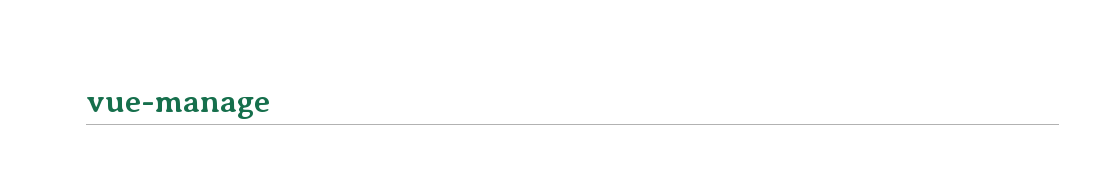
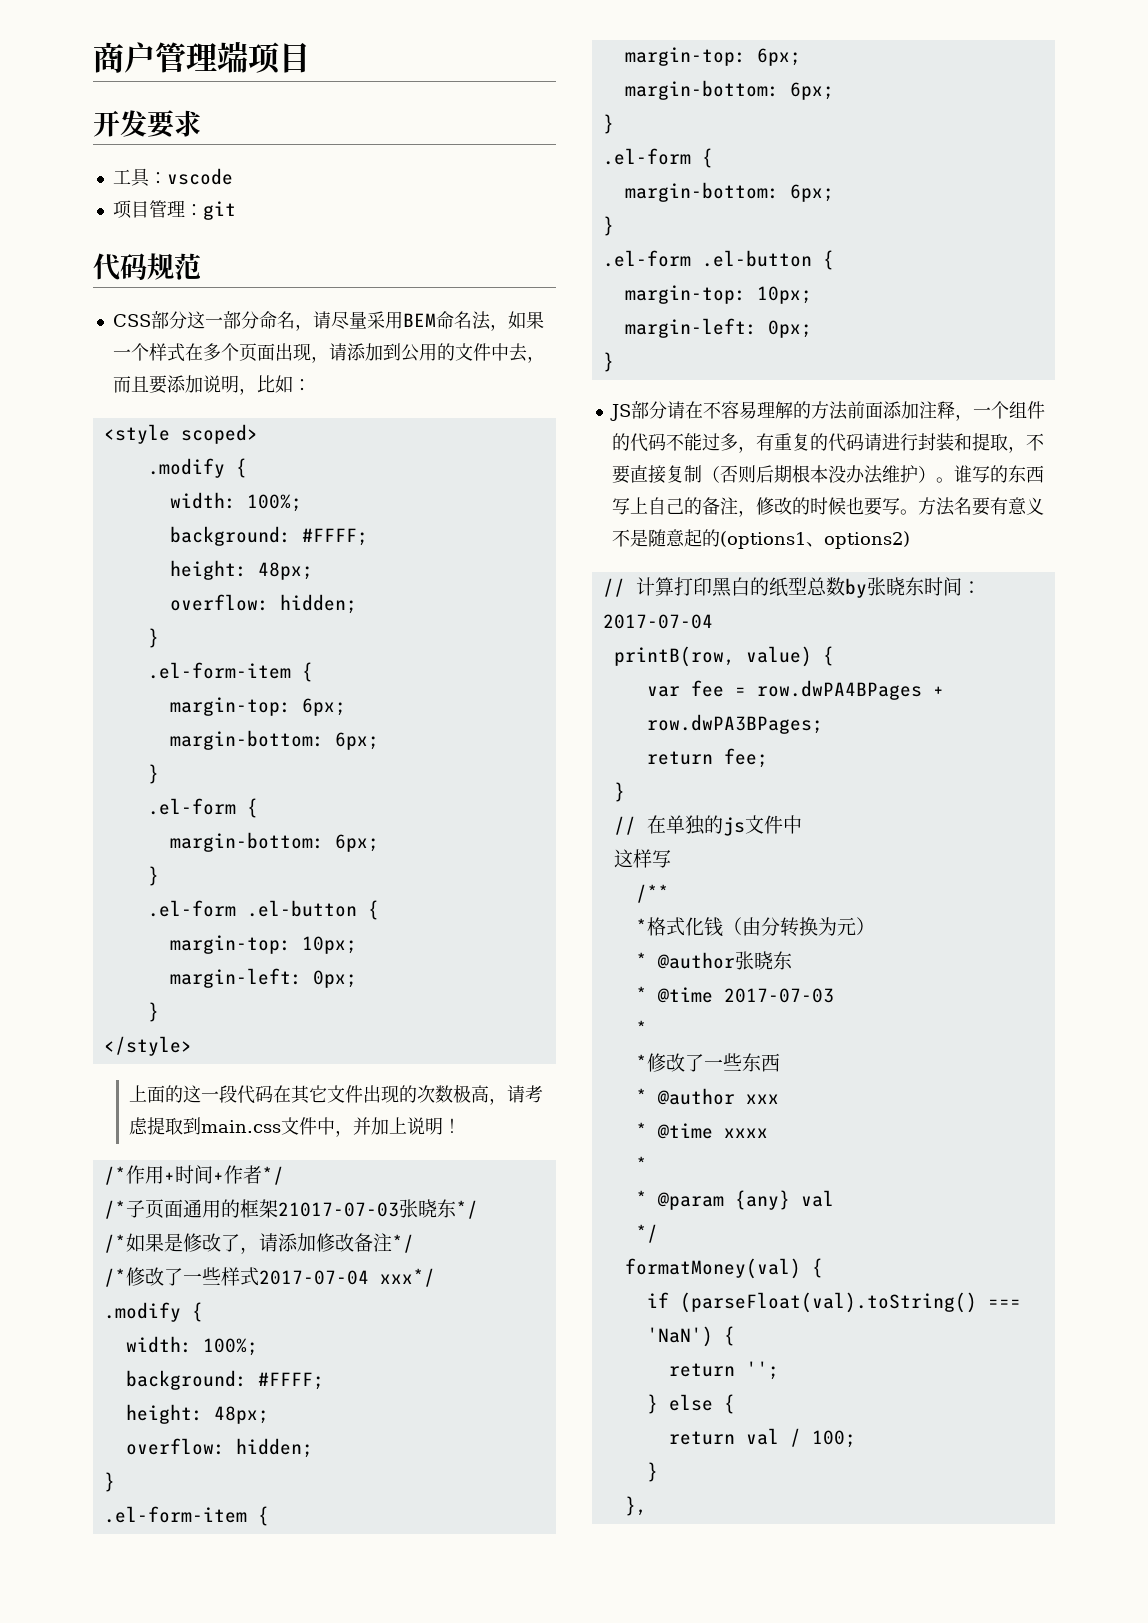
[86,97,270,119] vue-manage -> [93,42,310,75] [93,110,201,138] [112,168,233,187] [112,200,236,220] [93,253,201,281] [112,311,544,331] [112,343,545,363] [112,375,311,395] [103,424,258,444] [147,458,247,478] [169,492,302,512] [169,526,368,546] [169,560,313,580] [169,594,357,614] [147,628,159,648] [147,662,313,682] [169,697,346,716] [169,730,379,750] [147,764,159,784] [147,798,258,818] [169,832,379,852] [147,866,159,886] [147,900,379,920] [169,935,357,954] [169,968,357,988] [147,1002,159,1022] [103,1036,192,1056] [128,1084,543,1105] [128,1117,461,1137] [103,1165,284,1185] [103,1199,478,1219] [103,1233,414,1254] [103,1267,435,1287] [103,1302,203,1322] [125,1336,258,1356] [125,1370,324,1390] [125,1404,269,1424] [125,1438,313,1458] [103,1472,115,1492] [103,1506,269,1526] [624,47,801,66] [624,80,834,100] [602,114,614,134] [602,148,713,168] [624,182,834,202] [602,216,614,236] [602,250,834,270] [624,285,812,304] [624,318,812,338] [602,352,614,372] [609,401,1045,421] [611,433,1044,453] [611,465,1044,484] [611,497,1044,517] [611,529,910,549] [602,577,981,598] [602,614,713,629] [613,646,834,667] [646,680,944,700] [646,714,823,734] [646,748,768,768] [613,782,625,802] [613,815,802,836] [613,849,671,868] [635,884,669,903] [635,917,875,937] [635,951,792,970] [635,986,834,1003] [635,1020,647,1036] [635,1053,780,1072] [635,1088,779,1105] [635,1122,768,1139] [635,1156,647,1172] [635,1190,834,1210] [635,1224,658,1243] [624,1258,823,1279] [646,1292,1021,1313] [646,1326,735,1347] [668,1361,779,1380] [646,1394,735,1414] [668,1428,856,1448] [646,1462,658,1482] [624,1496,647,1516] 商户管理端项目 // 开发要求 // 工具：vscode // 项目管理：git // 代码规范 // CSS部分这一部分命名，请尽量采用BEM命名法，如果一个样式在多个页面出现，请添加到公用的文件中去，而且要添加说明，比如： // <style scoped> // .modify { // width: 100%; // background: #FFFF; // height: 48px; // overflow: hidden; // } // .el-form-item { // margin-top: 6px; // margin-bottom: 6px; // } // .el-form { // margin-bottom: 6px; // } // .el-form .el-button { // margin-top: 10px; // margin-left: 0px; // } // </style> // 上面的这一段代码在其它文件出现的次数极高，请考虑提取到main.css文件中，并加上说明！ // /*作用+时间+作者*/ // /*子页面通用的框架21017-07-03张晓东*/ // /*如果是修改了，请添加修改备注*/ // /*修改了一些样式2017-07-04 xxx*/ // .modify { // width: 100%; // background: #FFFF; // height: 48px; // overflow: hidden; // } // .el-form-item { // margin-top: 6px; // margin-bottom: 6px; // } // .el-form { // margin-bottom: 6px; // } // .el-form .el-button { // margin-top: 10px; // margin-left: 0px; // } // JS部分请在不容易理解的方法前面添加注释，一个组件的代码不能过多，有重复的代码请进行封装和提取，不要直接复制（否则后期根本没办法维护）。谁写的东西写上自己的备注，修改的时候也要写。方法名要有意义不是随意起的(options1、options2) // // 计算打印黑白的纸型总数by张晓东时间：2017-07-04 // printB(row, value) { // var fee = row.dwPA4BPages + row.dwPA3BPages; // return fee; // } // // 在单独的js文件中 // 这样写 // /** // *格式化钱（由分转换为元） // * @author张晓东 // * @time 2017-07-03 // * // *修改了一些东西 // * @author xxx // * @time xxxx // * // * @param {any} val // */ // formatMoney(val) { // if (parseFloat(val).toString() === 'NaN') { // return ''; // } else { // return val / 100; // } // },

